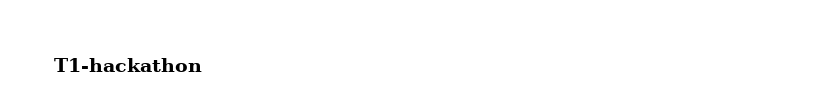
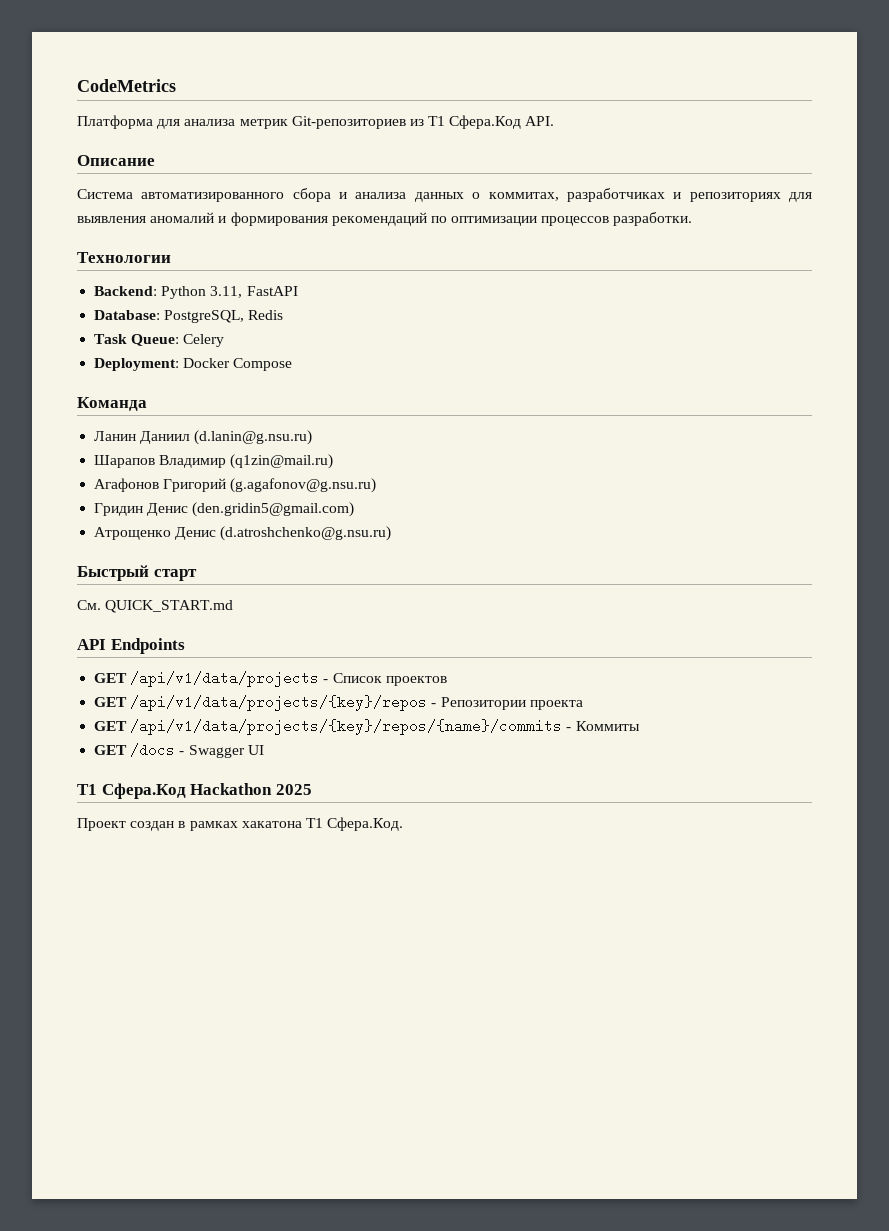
[54,58,202,72] T1-hackathon -> [77,79,176,92] [77,115,555,129] [77,155,155,166] [77,188,813,202] [77,212,693,226] [77,252,171,263] [94,286,298,299] [94,310,284,323] [94,334,225,347] [94,358,293,371] [77,397,147,411] [94,430,313,445] [94,454,334,469] [94,478,377,493] [94,502,355,517] [94,526,392,541] [77,565,197,581] [77,600,234,613] [77,638,185,654] [94,671,447,687] [94,695,583,711] [94,719,640,735] [94,743,264,758] [77,783,312,799] [77,817,404,831] CodeMetrics // Платформа для анализа метрик Git-репозиториев из T1 Сфера.Код API. // Описание // Система автоматизированного сбора и анализа данных о коммитах, разработчиках и репозиториях для выявления аномалий и формирования рекомендаций по оптимизации процессов разработки. // Технологии // Backend: Python 3.11, FastAPI // Database: PostgreSQL, Redis // Task Queue: Celery // Deployment: Docker Compose // Команда // Ланин Даниил (d.lanin@g.nsu.ru) // Шарапов Владимир (q1zin@mail.ru) // Агафонов Григорий (g.agafonov@g.nsu.ru) // Гридин Денис (den.gridin5@gmail.com) // Атрощенко Денис (d.atroshchenko@g.nsu.ru) // Быстрый старт // См. QUICK_START.md // API Endpoints // GET /api/v1/data/projects - Список проектов // GET /api/v1/data/projects/{key}/repos - Репозитории проекта // GET /api/v1/data/projects/{key}/repos/{name}/commits - Коммиты // GET /docs - Swagger UI // T1 Сфера.Код Hackathon 2025 // Проект создан в рамках хакатона T1 Сфера.Код.

